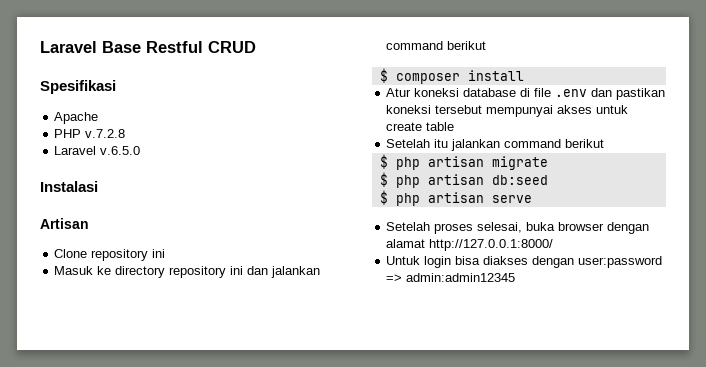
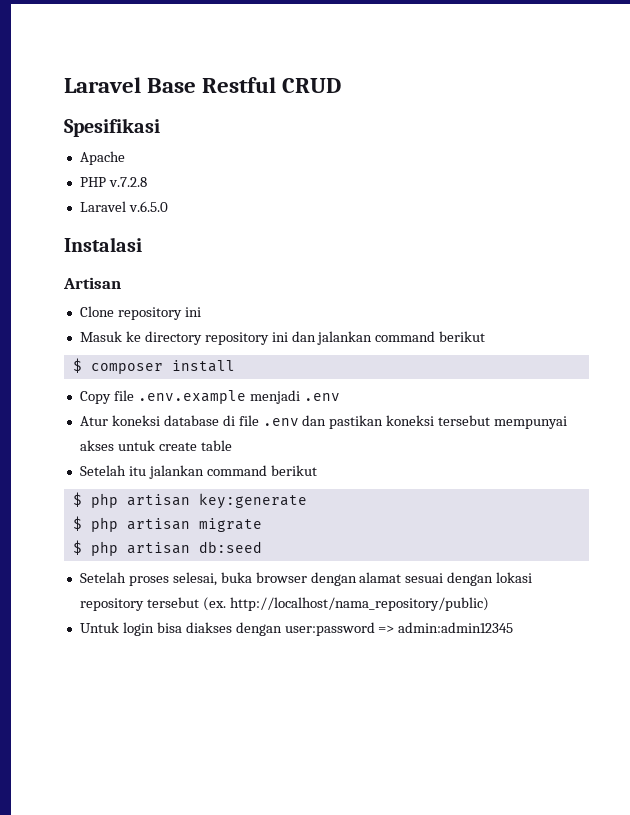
(524, 75) none -> [79,390,340,404] // Copy file .env.example menjadi .env
(605, 143) none -> [72,492,307,509] // $ php artisan key:generate
[379,190,532,206] // $ php artisan serve -> (262, 547) none
[429,239,554,251] http://127.0.0.1:8000/ -> [405,572,533,586] [79,597,489,611] sesuai dengan lokasi repository tersebut (ex. http://localhost/nama_repository/public)

